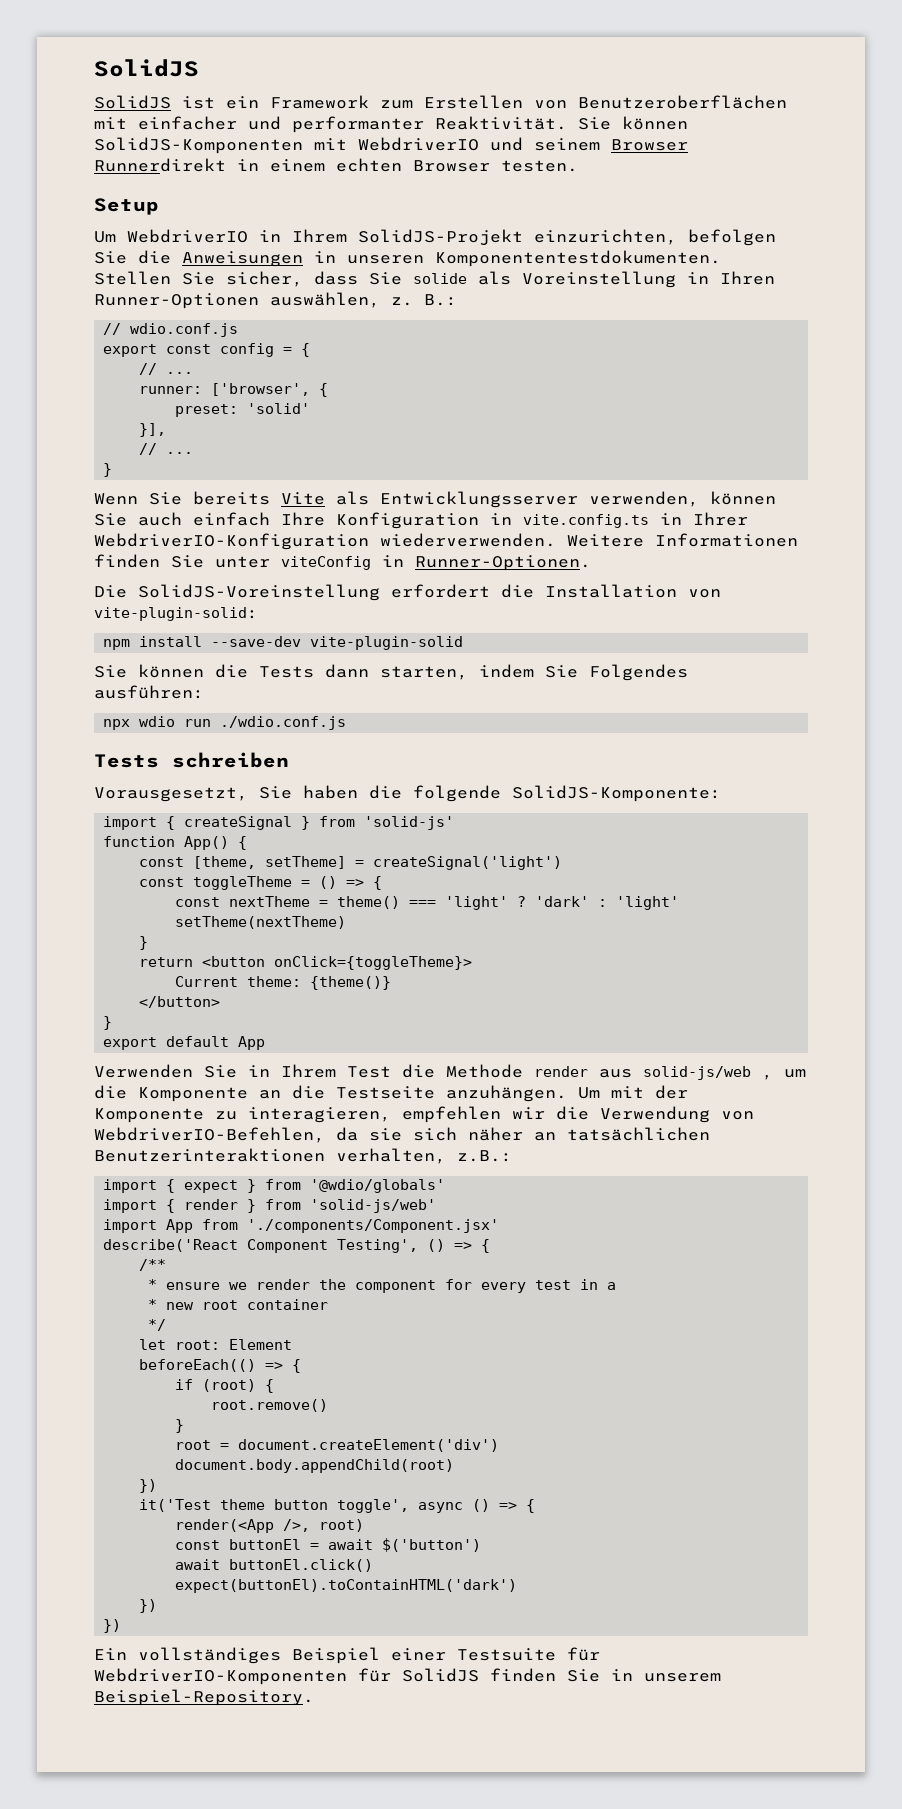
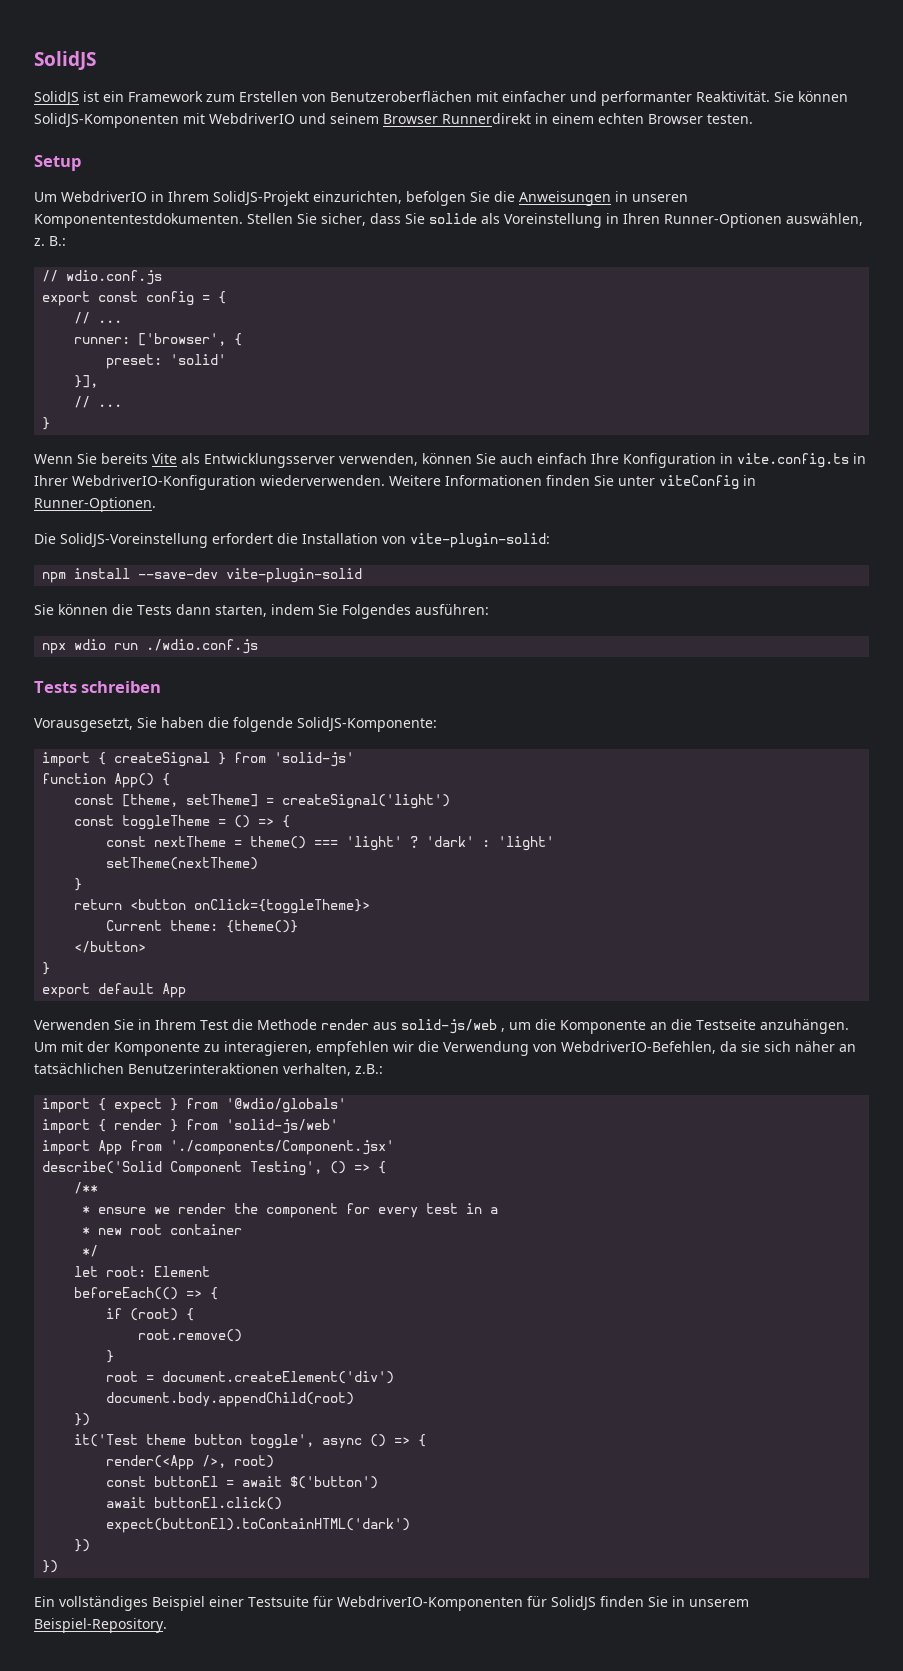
[103,1239,239,1252] describe('React -> [42,1161,163,1174] describe('Solid

